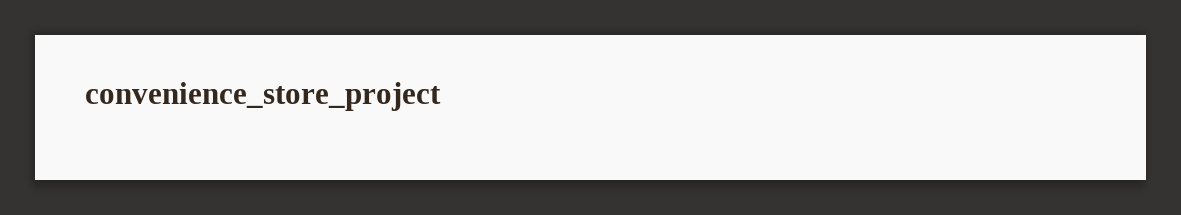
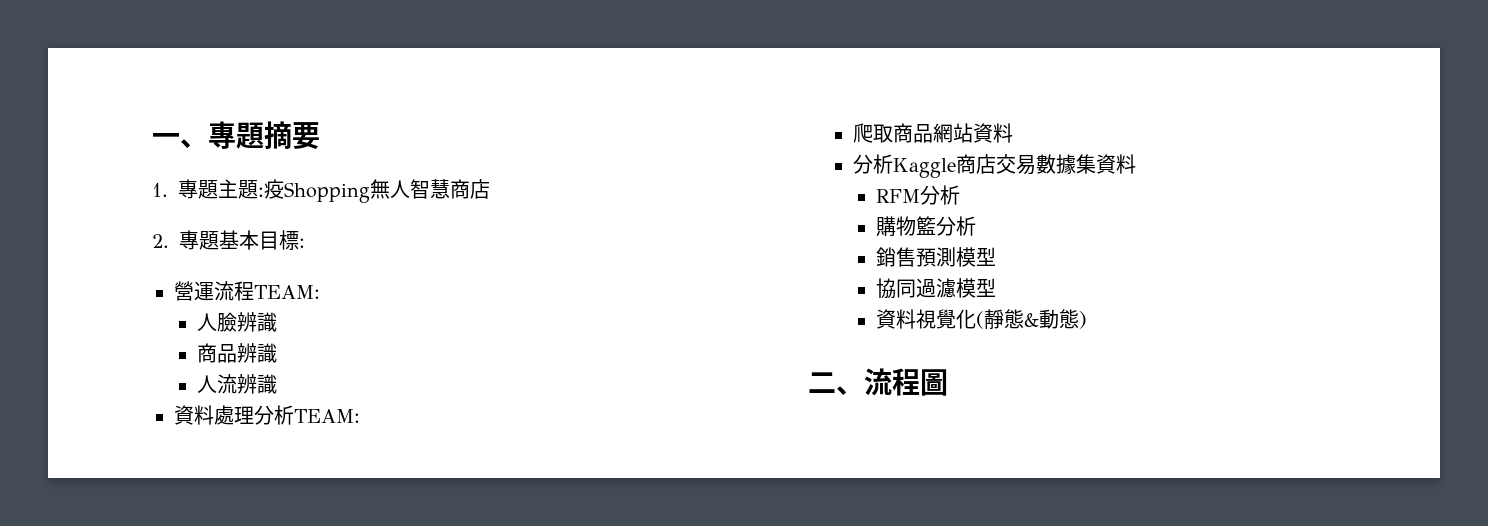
[85,82,441,111] convenience_store_project -> [152,121,320,149] [152,179,490,203] [152,230,305,250] [174,281,320,301] [197,312,278,332] [197,343,278,363] [197,374,278,394] [174,405,360,425] [853,123,1014,143] [853,154,1137,178] [876,185,961,205] [876,216,977,237] [876,247,997,267] [876,278,997,299] [876,309,1088,330] [808,368,948,396] 一、專題摘要 // 1.專題主題:疫Shopping無人智慧商店 // 2.專題基本目標: // 營運流程TEAM: // 人臉辨識 // 商品辨識 // 人流辨識 // 資料處理分析TEAM: // 爬取商品網站資料 // 分析Kaggle商店交易數據集資料 // RFM分析 // 購物籃分析 // 銷售預測模型 // 協同過濾模型 // 資料視覺化(靜態&動態) // 二、流程圖

